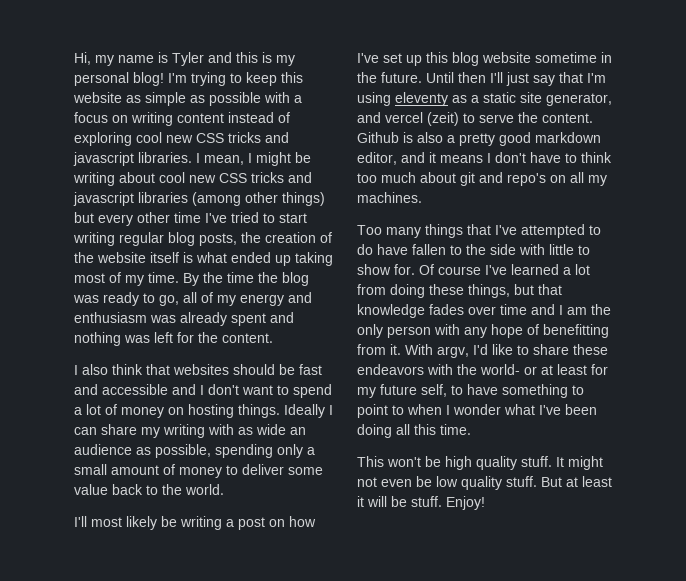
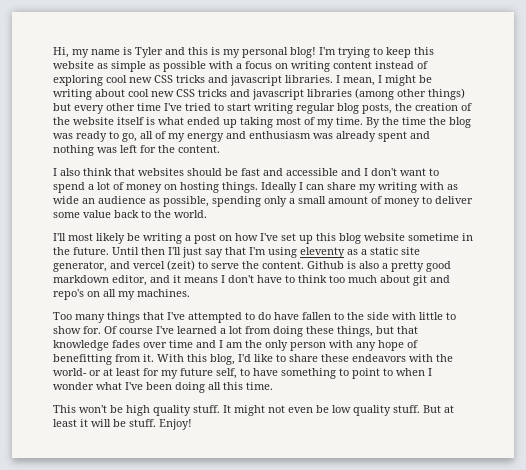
[437,346,469,358] argv, -> [187,354,235,365] this blog,

